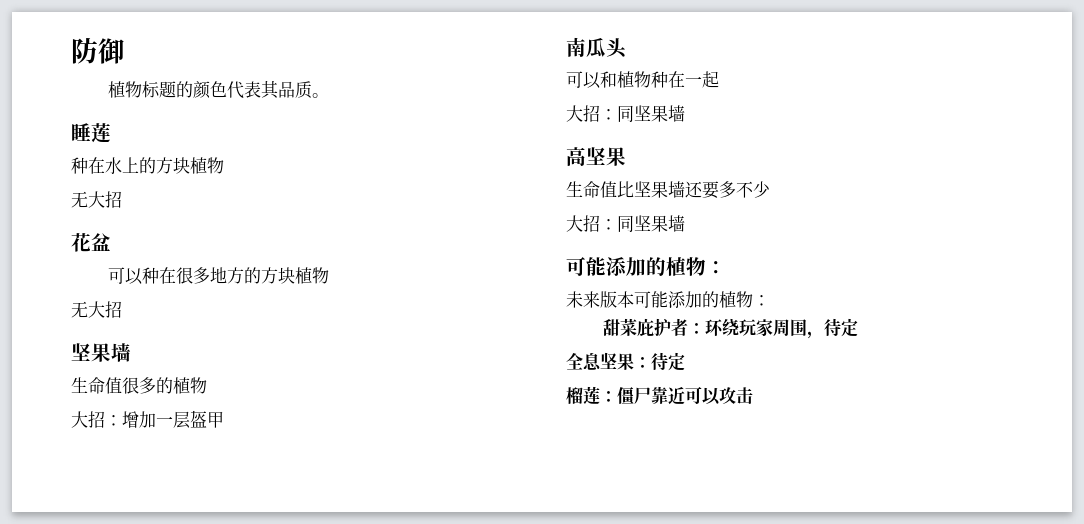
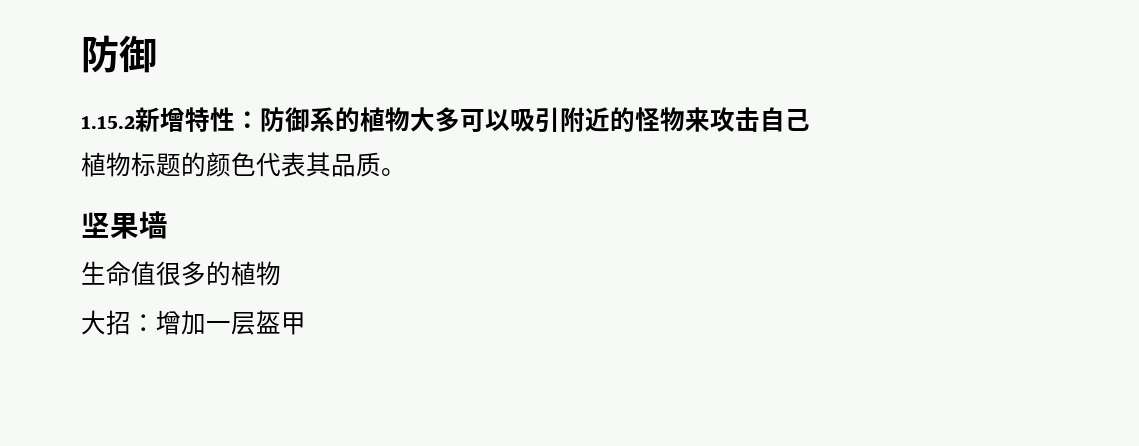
[71,38,125,64] 防御 -> [81,35,157,73] [81,107,810,132] 防御 // 1.15.2新增特性：防御系的植物大多可以吸引附近的怪物来攻击自己
[71,123,111,143] [71,157,224,174] [71,191,122,208] [71,233,111,252] [107,267,329,285] [71,301,122,318] // 睡莲 // 种在水上的方块植物 // 无大招 // 花盆 // 可以种在很多地方的方块植物 // 无大招 -> (406, 172) none
[566,37,627,58] [566,71,719,89] [566,105,685,122] [566,147,626,166] [566,181,770,199] [566,215,685,232] [566,257,726,276] [566,291,770,308] [602,318,858,339] [566,352,685,371] [566,386,753,405] // 南瓜头 // 可以和植物种在一起 // 大招：同坚果墙 // 高坚果 // 生命值比坚果墙还要多不少 // 大招：同坚果墙 // 可能添加的植物： // 未来版本可能添加的植物： // 甜菜庇护者：环绕玩家周围，待定 // 全息坚果：待定 // 榴莲：僵尸靠近可以攻击 -> (306, 323) none

